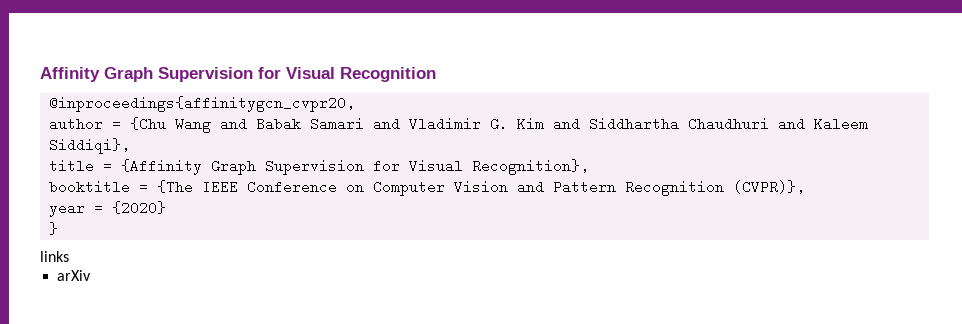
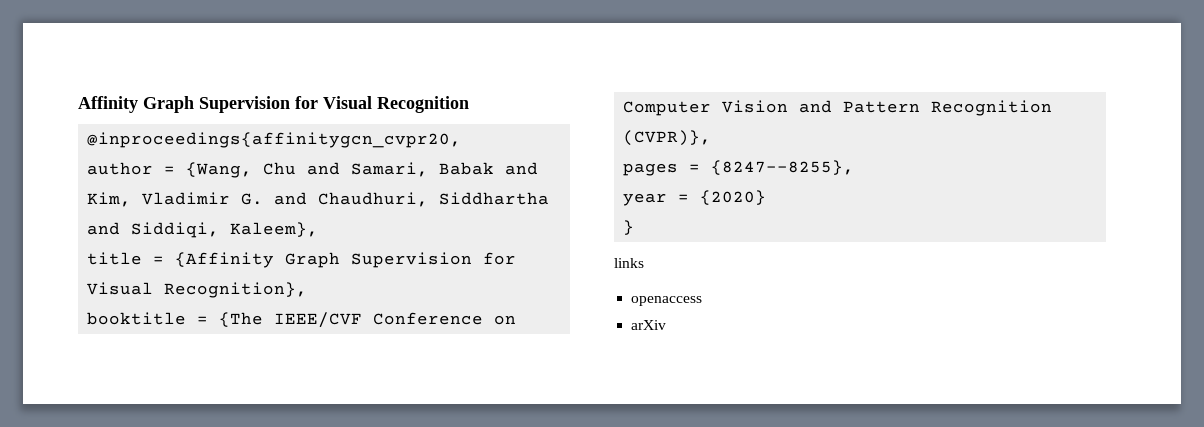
[130,117,869,133] [49,138,131,154] {Chu Wang and Babak Samari and Vladimir G. Kim and Siddhartha Chaudhuri and Kaleem Siddiqi}, -> [186,162,539,178] [87,192,550,207] [87,222,319,238] {Wang, Chu and Samari, Babak and Kim, Vladimir G. and Chaudhuri, Siddhartha and Siddiqi, Kaleem},
[202,180,239,194] IEEE -> [274,312,363,328] IEEE/CVF
(806, 187) none -> [623,160,855,176] // pages = {8247--8255},
(69, 256) none -> [631,296,703,306] // openaccess

